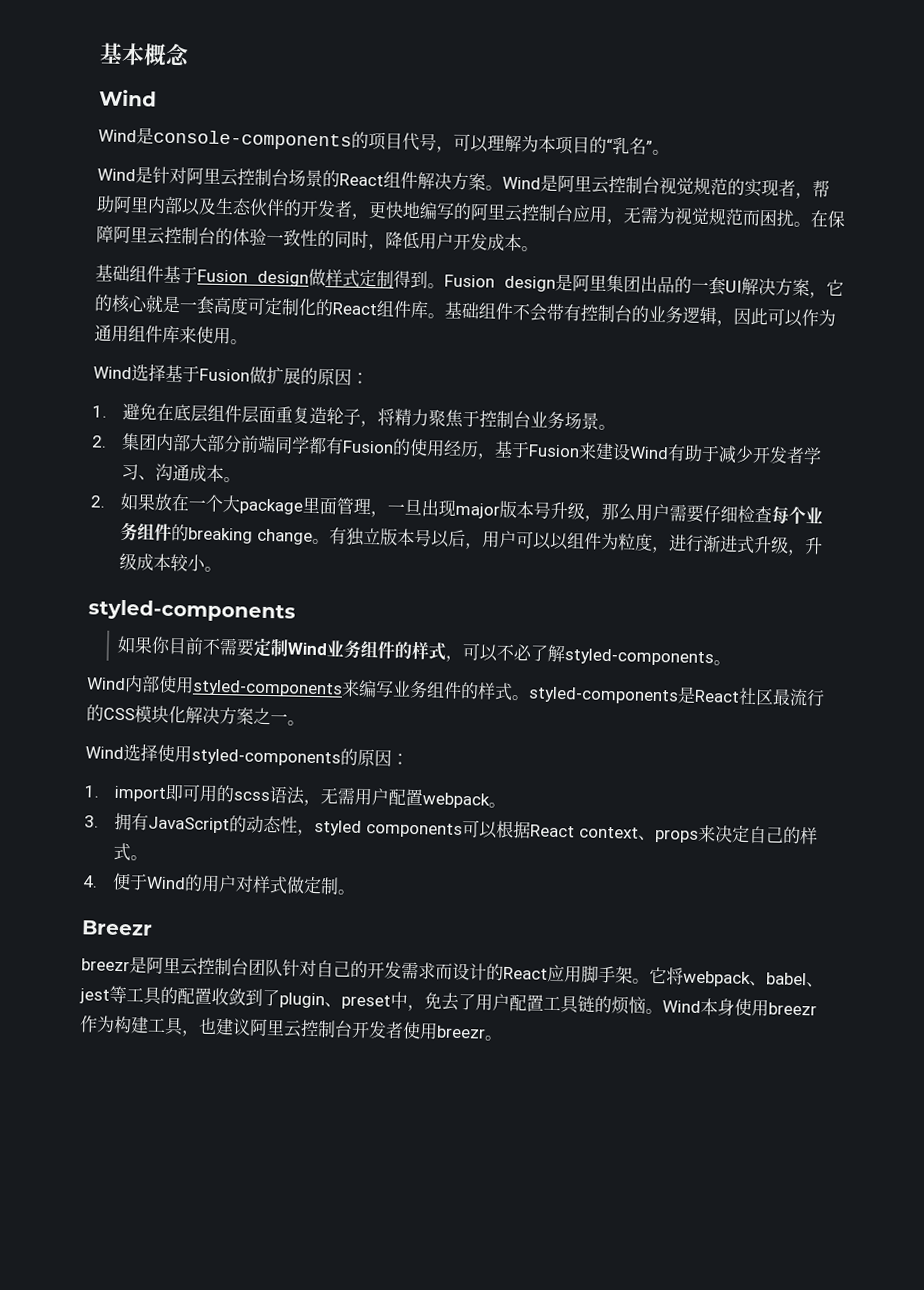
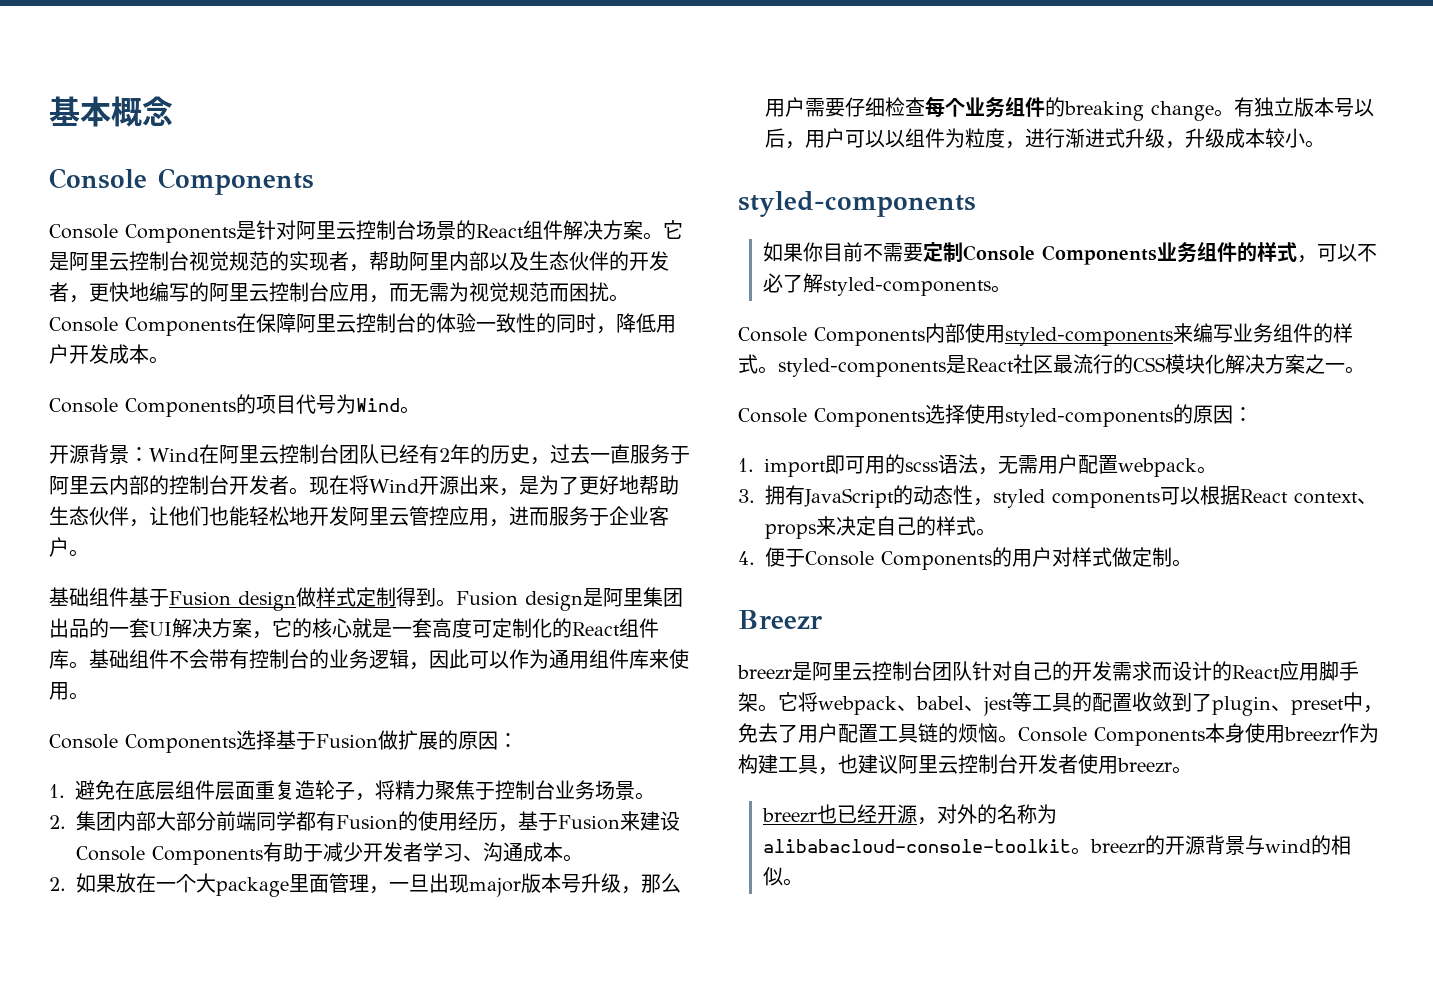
[99,89,157,107] [98,127,670,156] [97,168,136,182] Wind // Wind是console-components的项目代号，可以理解为本项目的“乳名”。 // Wind -> [49,168,314,195] [49,224,236,243] Console Components // Console Components
[502,176,541,190] Wind -> [663,220,683,239] 它
(624, 222) none -> [389,283,409,302] 而
(811, 224) none -> [49,317,236,336] Console Components
(539, 249) none -> [49,394,420,417] [49,444,690,465] [49,475,679,496] [49,506,669,527] [49,537,89,557] // Console Components的项目代号为Wind。 // 开源背景：Wind在阿里云控制台团队已经有2年的历史，过去一直服务于阿里云内部的控制台开发者。现在将Wind开源出来，是为了更好地帮助生态伙伴，让他们也能轻松地开发阿里云管控应用，进而服务于企业客户。
[93,366,132,380] Wind -> [49,734,236,753] Console Components
[629,446,670,460] Wind -> [76,846,263,865] Console Components
[287,642,329,656] Wind -> [962,245,1157,265] Console Components
[87,677,126,691] Wind -> [738,327,925,346] Console Components
[85,746,124,760] Wind -> [738,408,925,427] Console Components
[146,876,187,890] Wind -> [805,551,992,570] Console Components
[662,1000,701,1013] Wind -> [1018,727,1205,746] Console Components
(502, 1038) none -> [761,804,1057,825] [762,835,1351,855] [762,867,803,886] // breezr也已经开源，对外的名称为alibabacloud-console-toolkit。breezr的开源背景与wind的相似。

